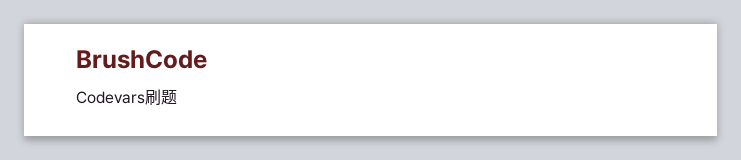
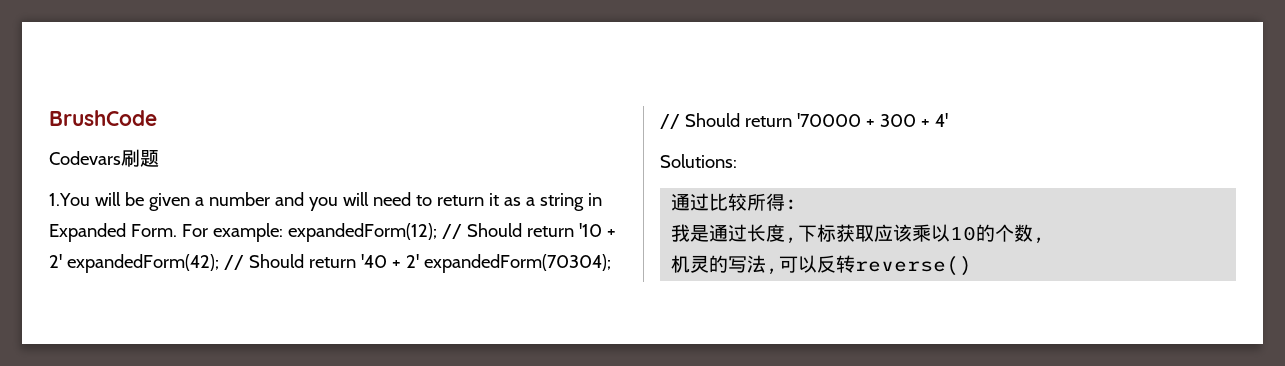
(177, 97) none -> [49,192,602,211] [49,223,616,242] [49,254,611,273] [660,113,948,129] [660,154,737,168] [671,193,799,211] [671,224,1047,244] [671,255,973,276] // 1.You will be given a number and you will need to return it as a string in Expanded Form. For example: expandedForm(12); // Should return '10 + 2' expandedForm(42); // Should return '40 + 2' expandedForm(70304); // Should return '70000 + 300 + 4' // Solutions: // 通过比较所得: // 我是通过长度,下标获取应该乘以10的个数, // 机灵的写法,可以反转reverse()

